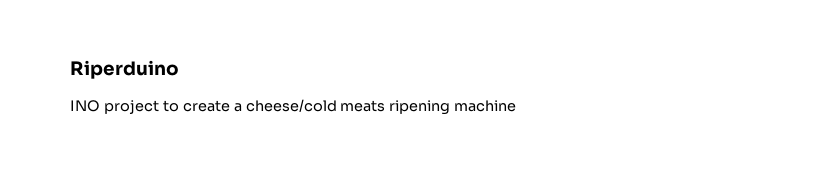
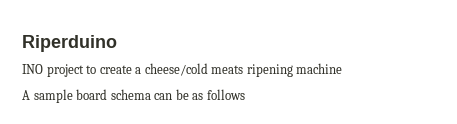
(517, 106) none -> [22,89,245,103] // A sample board schema can be as follows

